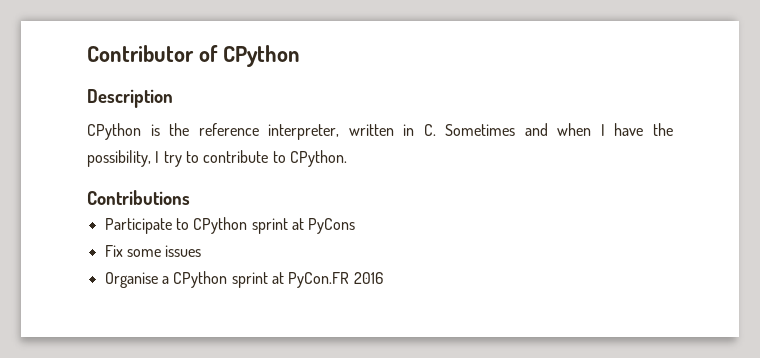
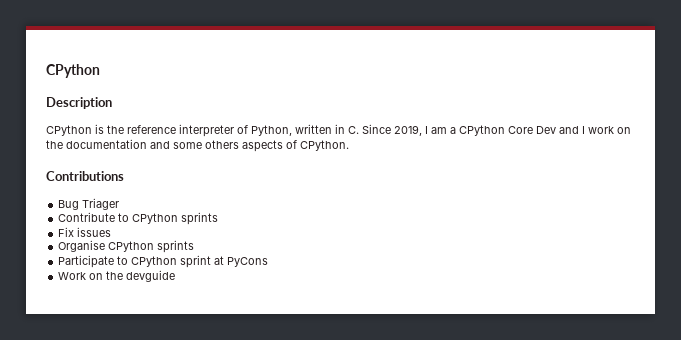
[87,45,218,62] Contributor of -> (46, 71) none
[268,123,674,140] [87,150,347,167] [87,190,190,205] interpreter, written in C. Sometimes and when I have the possibility, I try to contribute to CPython. // Contributions -> [179,124,631,137] [46,139,349,152] [46,171,124,181] [58,198,120,210] [58,212,219,225] [58,227,112,237] [58,240,195,253] interpreter of Python, written in C. Since 2019, I am a CPython Core Dev and I work on the documentation and some others aspects of CPython. // Contributions // Bug Triager // Contribute to CPython sprints // Fix issues // Organise CPython sprints
[104,245,202,257] [104,271,383,288] Fix some issues // Organise a CPython sprint at PyCon.FR 2016 -> [58,270,176,282] Work on the devguide

